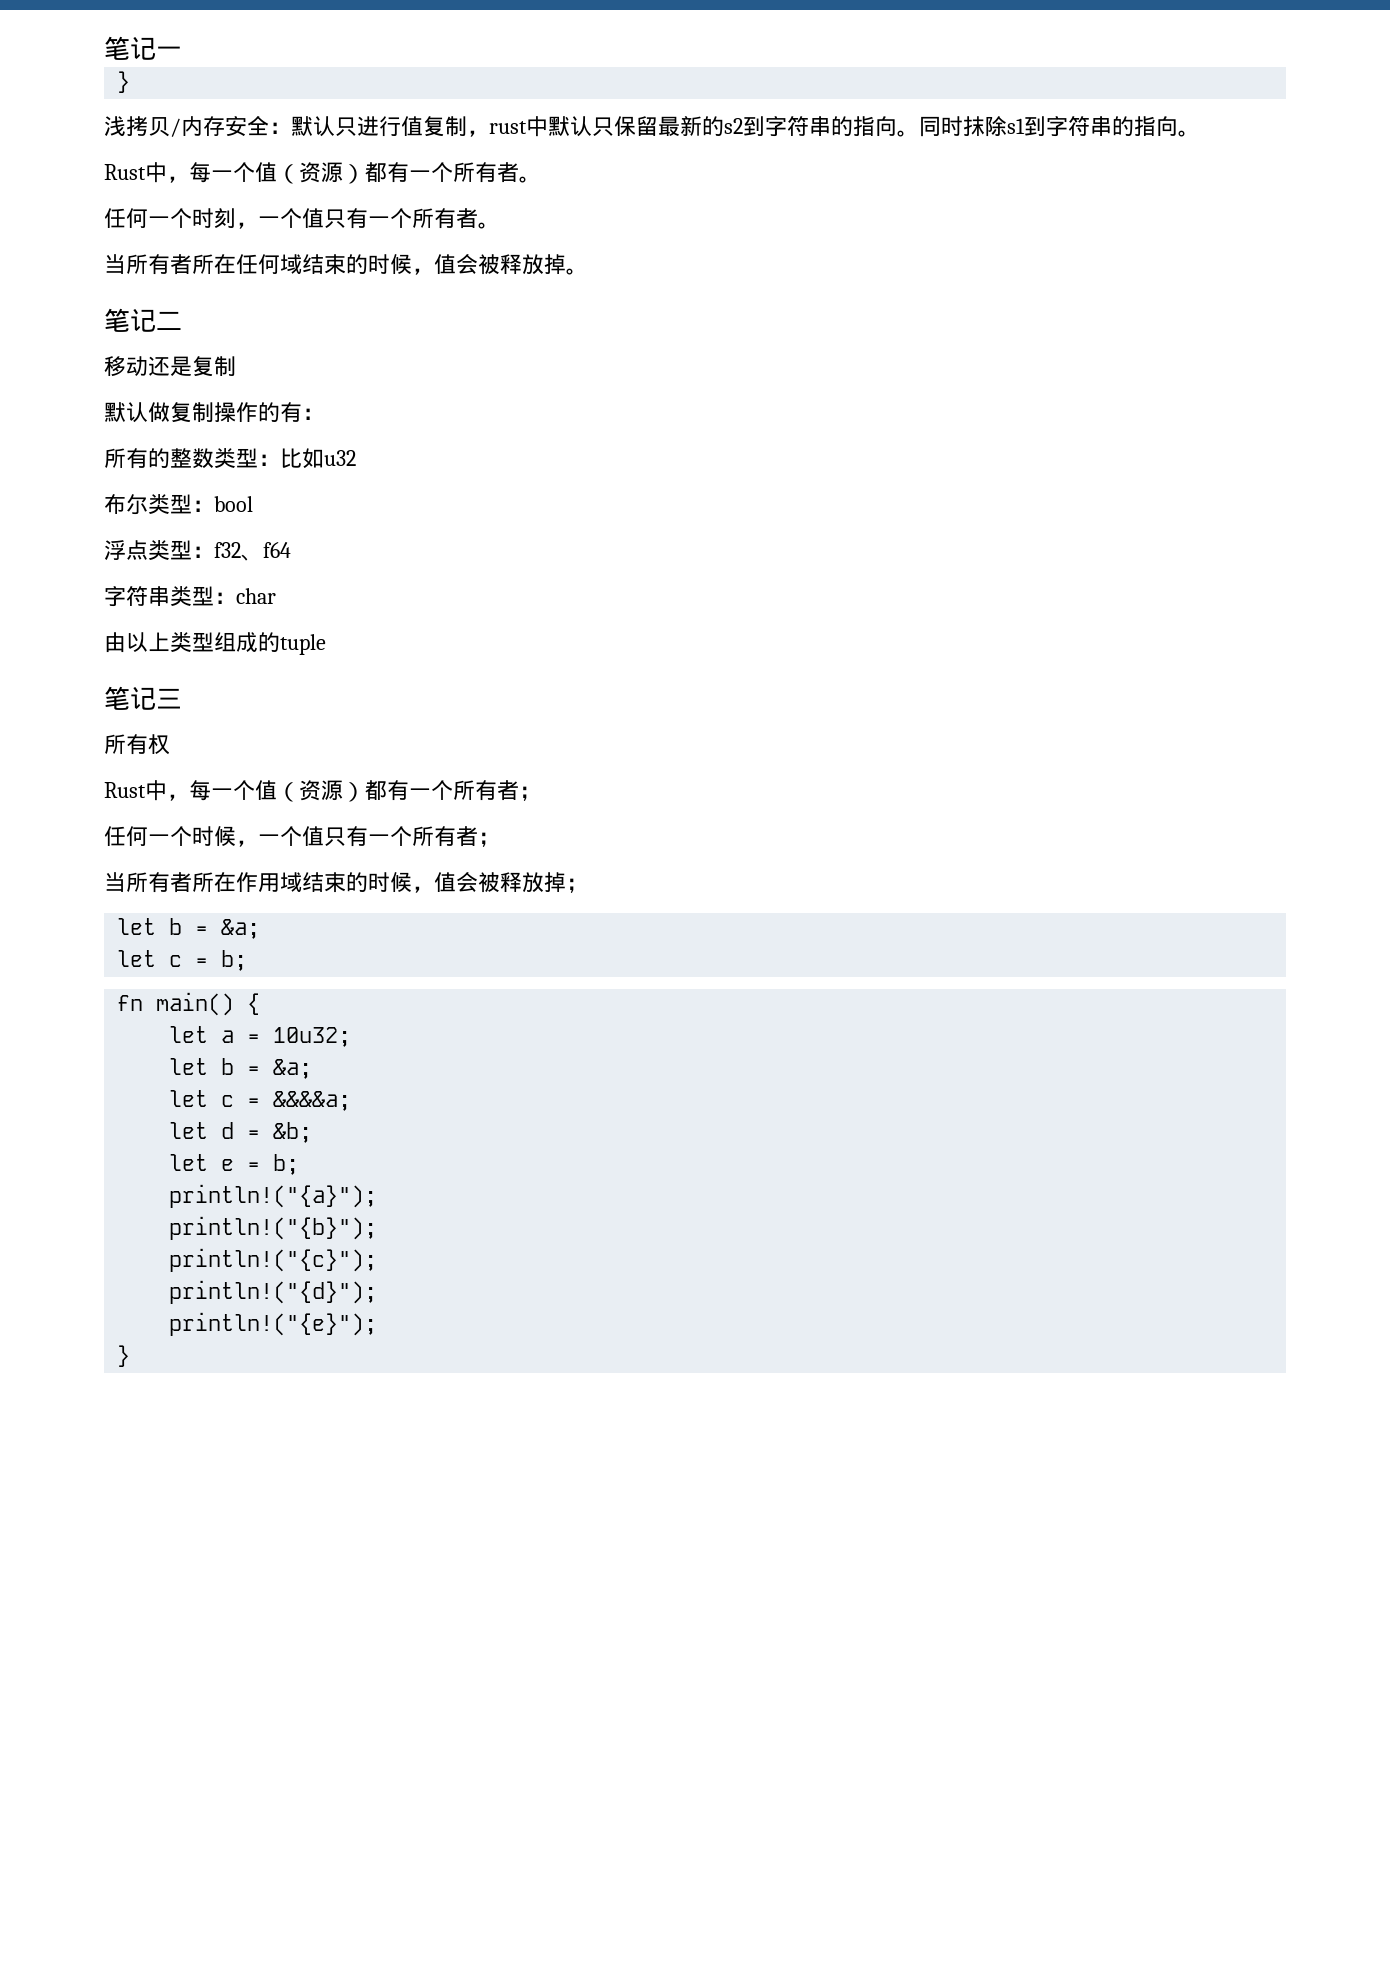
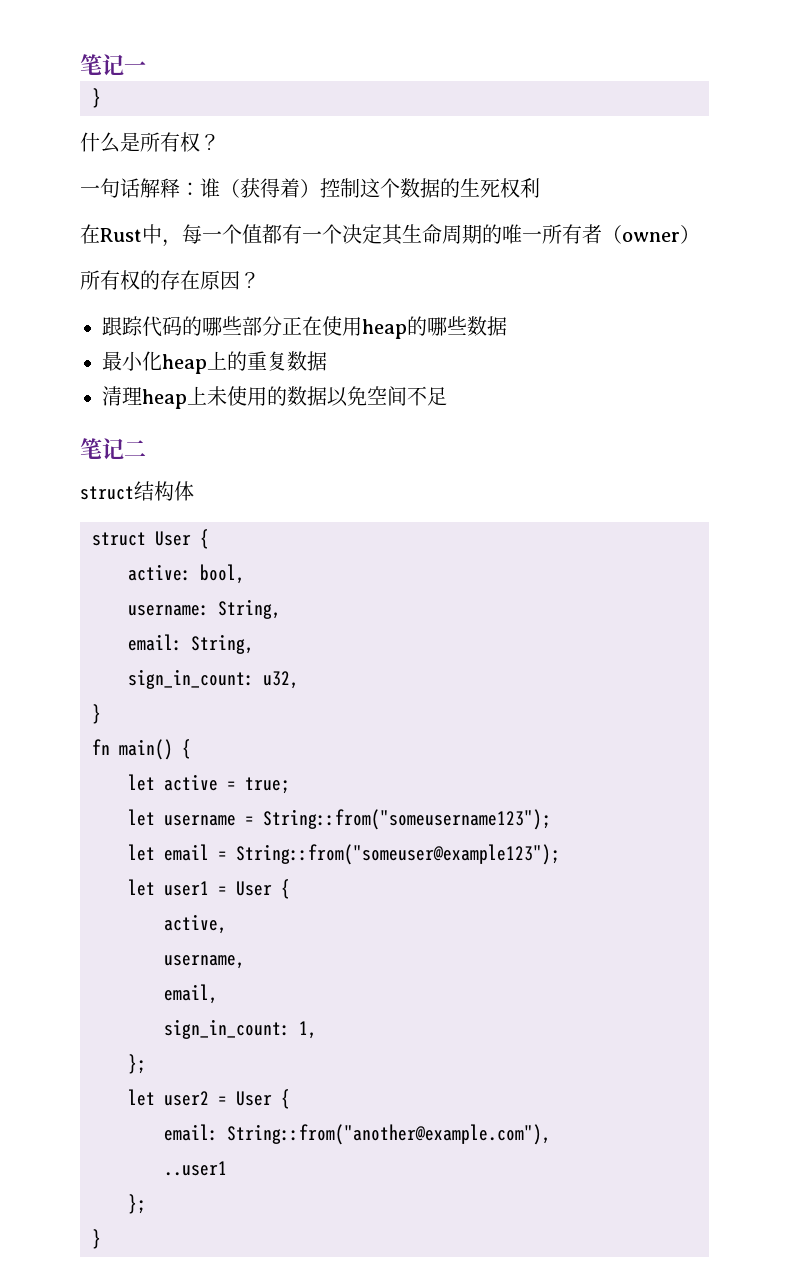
[104,116,1200,137] [104,162,541,184] [104,208,500,229] [104,254,588,275] [104,308,182,332] [104,356,236,377] [104,402,324,423] [104,448,356,469] [104,494,253,515] [104,540,291,561] [104,586,276,607] [104,632,326,655] [104,686,182,710] [104,734,170,755] [104,780,541,802] [104,826,500,847] [104,872,588,893] [117,918,261,939] [117,950,248,971] [117,992,261,1016] [169,1026,352,1047] [169,1058,313,1079] [169,1090,352,1111] [169,1122,313,1143] [169,1154,300,1175] [169,1184,378,1208] [169,1216,378,1240] [169,1248,378,1272] [169,1280,378,1304] [169,1312,378,1336] 浅拷贝/内存安全：默认只进行值复制，rust中默认只保留最新的s2到字符串的指向。同时抹除s1到字符串的指向。 // Rust中，每一个值（资源）都有一个所有者。 // 任何一个时刻，一个值只有一个所有者。 // 当所有者所在任何域结束的时候，值会被释放掉。 // 笔记二 // 移动还是复制 // 默认做复制操作的有： // 所有的整数类型：比如u32 // 布尔类型：bool // 浮点类型：f32、f64 // 字符串类型：char // 由以上类型组成的tuple // 笔记三 // 所有权 // Rust中，每一个值（资源）都有一个所有者； // 任何一个时候，一个值只有一个所有者； // 当所有者所在作用域结束的时候，值会被释放掉； // let b = &a; // let c = b; // fn main() { // let a = 10u32; // let b = &a; // let c = &&&&a; // let d = &b; // let e = b; // println!("{a}"); // println!("{b}"); // println!("{c}"); // println!("{d}"); // println!("{e}"); -> [80,132,220,153] [80,178,540,198] [80,224,700,247] [80,270,260,290] [102,316,507,339] [102,351,327,374] [102,386,447,409] [80,438,146,460] [80,481,194,501] [92,529,209,549] [128,564,245,584] [128,599,281,619] [128,634,254,654] [128,669,299,689] [92,704,101,724] [92,739,191,760] [128,774,290,794] [128,809,551,830] [128,844,560,865] [128,879,290,899] [164,914,227,934] [164,955,245,969] [164,984,218,1004] [164,1019,317,1039] [128,1054,146,1074] [128,1089,290,1109] [164,1124,551,1145] [164,1161,227,1176] [128,1194,146,1214] 什么是所有权？ // 一句话解释：谁（获得着）控制这个数据的生死权利 // 在Rust中，每一个值都有一个决定其生命周期的唯一所有者（owner） // 所有权的存在原因？ // 跟踪代码的哪些部分正在使用heap的哪些数据 // 最小化heap上的重复数据 // 清理heap上未使用的数据以免空间不足 // 笔记二 // struct结构体 // struct User { // active: bool, // username: String, // email: String, // sign_in_count: u32, // } // fn main() { // let active = true; // let username = String::from("someusername123"); // let email = String::from("someuser@example123"); // let user1 = User { // active, // username, // email, // sign_in_count: 1, // }; // let user2 = User { // email: String::from("another@example.com"), // ..user1 // };

